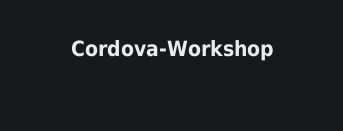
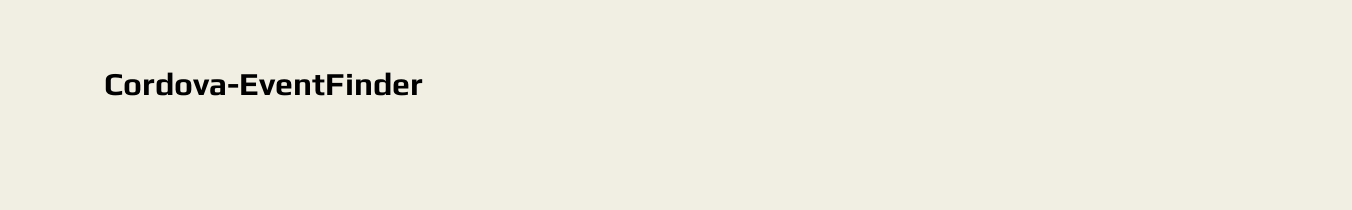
[71,40,274,61] Cordova-Workshop -> [104,72,423,96] Cordova-EventFinder

